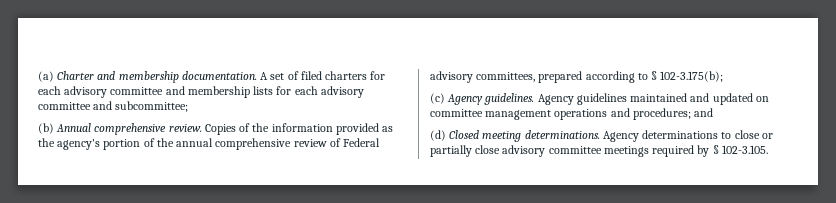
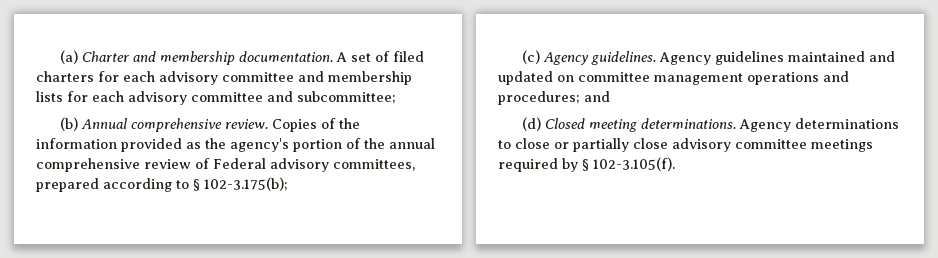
[721,145,768,154] 102-3.105. -> [593,157,675,171] 102-3.105(f).

